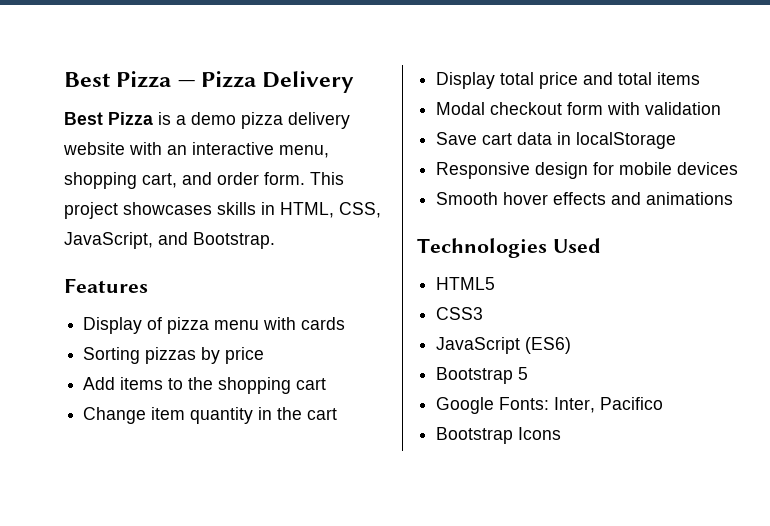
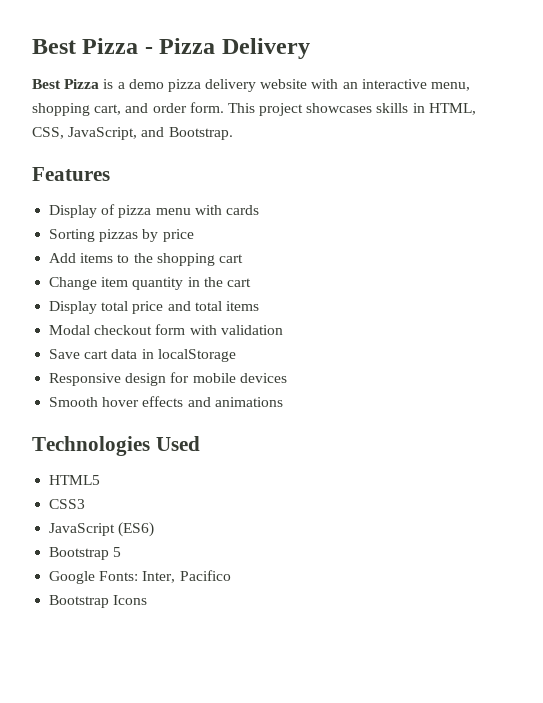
[64,71,195,88] Best Pizza — -> [32,38,153,54] Best Pizza -

